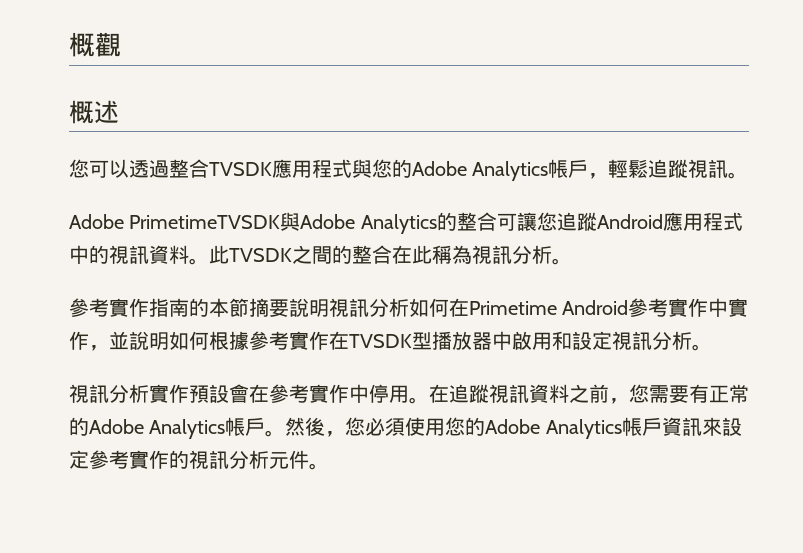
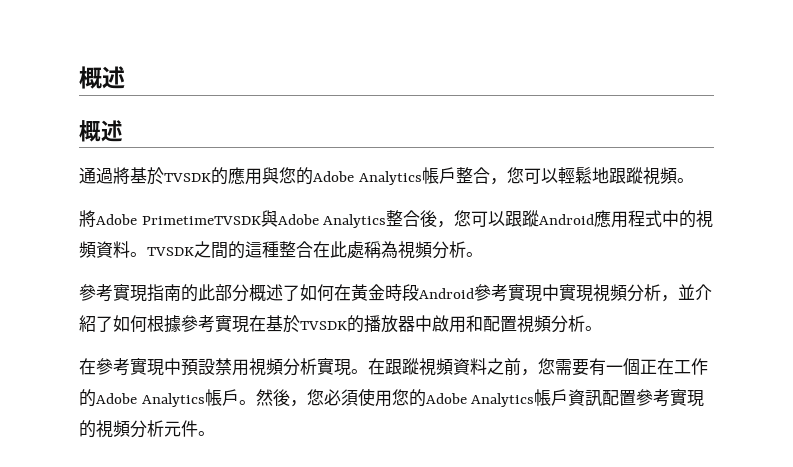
[69,32,121,57] [69,100,119,124] [69,159,352,178] 概觀 // 概述 // 您可以透過整合TVSDK應用程式 -> [79,66,125,89] [79,120,123,142] [79,167,262,185] 概述 // 概述 // 通過將基於TVSDK的應用
[588,159,749,179] ，輕鬆追蹤視訊。 // -> [455,166,694,185] [79,210,96,227] 整合，您可以輕鬆地跟蹤視頻。 // 將
[436,212,577,231] 的整合可讓您追 -> [386,210,523,228] 整合後，您可以跟
[129,245,229,265] 訊資料。此 -> [79,241,147,258] 頻資料。
(352, 254) none -> [245,241,279,258] 這種
[432,245,512,264] 稱為視訊 -> [347,241,432,259] 處稱為視頻
[129,298,749,317] [69,331,432,351] 作指南的本節摘要說明視訊分析如何在Primetime Android參考實作中實作，並說明如何根據參考實作在TVSDK型 -> [130,284,712,302] [79,315,364,333] 現指南的此部分概述了如何在黃金時段Android參考實現中實現視頻分析，並介紹了如何根據參考實現在基於TVSDK的
[572,331,712,351] [69,384,529,404] 設定視訊分析。 // 視訊分析實作預設會在參考實作中停用。在追蹤視訊 -> [483,315,602,333] [79,358,453,376] 配置視頻分析。 // 在參考實現中預設禁用視頻分析實現。在跟蹤視頻
[709,384,749,403] 正常 -> [606,358,708,375] 一個正在工作
[701,417,742,436] [69,450,229,469] 來設定參考實作的視訊 -> [602,389,705,407] [79,420,130,438] 配置參考實現的視頻

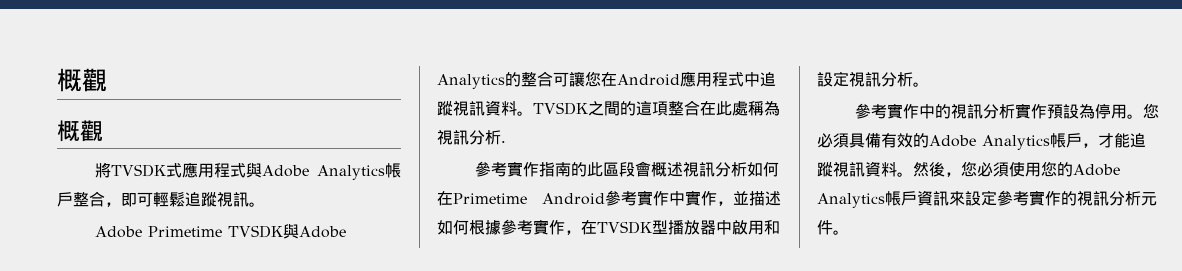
[79,66,125,89] [79,120,123,142] [79,167,313,185] 概述 // 概述 // 通過將基於TVSDK的應用與您的 -> [57,68,107,92] [57,120,103,142] [95,162,263,178] 概觀 // 概觀 // 將TVSDK式應用程式與
[506,166,694,185] [79,210,540,228] 您可以輕鬆地跟蹤視頻。 // 將Adobe PrimetimeTVSDK與Adobe Analytics整合後，您可以跟蹤 -> [121,191,265,207] [95,224,347,239] [437,71,617,89] 即可輕鬆追蹤視訊。 // Adobe Primetime TVSDK與Adobe Analytics的整合可讓您在
[679,210,714,228] [79,241,96,258] 的視頻 -> [760,72,776,87] [437,100,485,116] 追蹤視訊
[262,241,279,258] 種 -> [652,101,668,116] 項
[415,241,483,259] [79,284,712,302] [79,315,602,333] [79,358,708,376] [79,389,239,407] 頻分析。 // 參考實現指南的此部分概述了如何在黃金時段Android參考實現中實現視頻分析，並介紹了如何根據參考實現在基於TVSDK的播放器中啟用和配置視頻分析。 // 在參考實現中預設禁用視頻分析實現。在跟蹤視頻資料之前，您需要有一個正在工作的Adobe Analytics帳戶 -> [453,130,506,145] [475,161,780,177] [437,190,781,206] [437,219,780,235] [817,71,929,87] [855,103,1160,119] [817,133,1146,150] [817,161,897,177] 訊分析. // 參考實作指南的此區段會概述視訊分析如何在Primetime Android參考實作中實作，並描述如何根據參考實作，在TVSDK型播放器中啟用和設定視訊分析。 // 參考實作中的視訊分析實作預設為停用。您必須具備有效的Adobe Analytics帳戶，才能追蹤視訊資料
[602,389,705,407] [79,420,130,438] 配置參考實現的視頻 -> [949,190,1109,206] 來設定參考實作的視訊

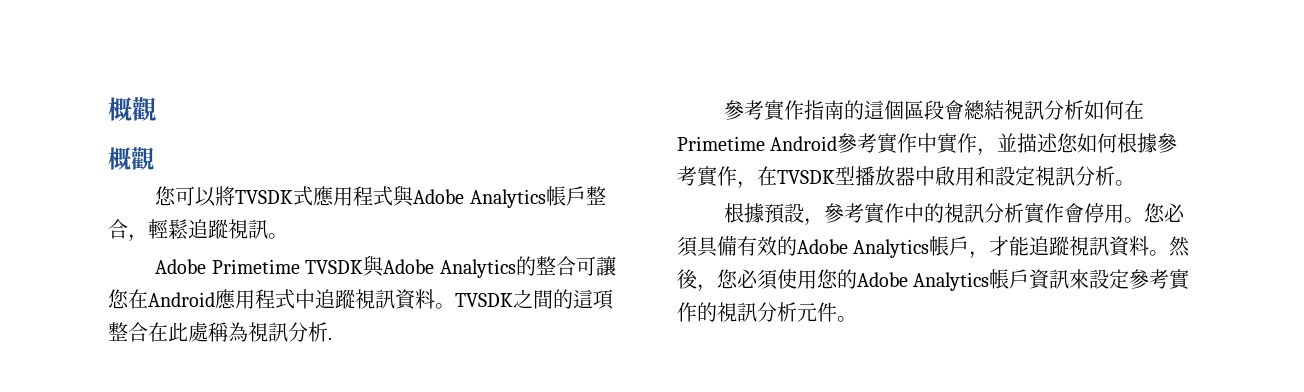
(103, 131) none -> [155,186,217,207] 您可以
[121,192,153,207] 即可 -> (148, 238) none
[587,161,684,177] 此區段會概述 -> [864,100,1005,120] 這個區段會總結
(781, 198) none -> [1057,133,1079,153] 您
(929, 84) none -> [724,203,825,226] 根據預設，
[1047,104,1096,119] 預設為 -> [1064,203,1085,223] 會

